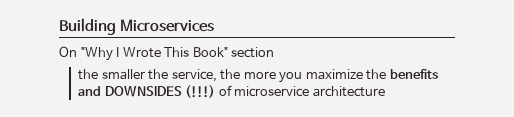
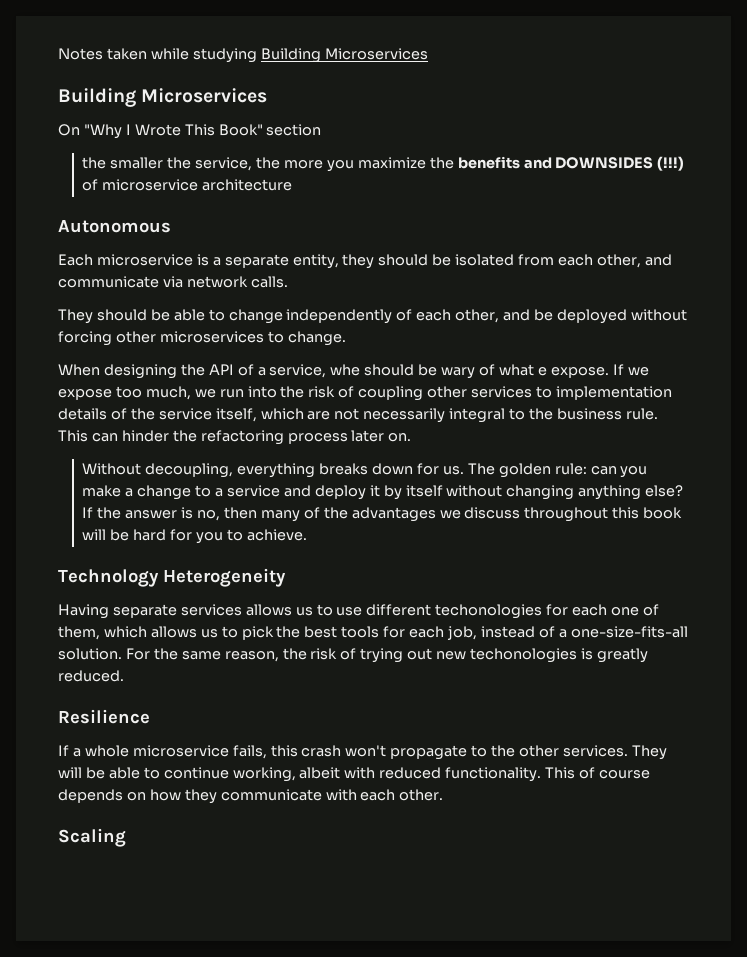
(59, 26) none -> [58,48,428,63] Notes taken while studying Building Microservices //
(385, 91) none -> [58,220,171,233] [58,254,672,269] [58,276,288,288] [58,309,687,324] [58,331,346,346] [58,364,649,379] [58,386,672,401] [58,408,658,423] [58,430,412,445] [82,463,648,478] [82,485,684,500] [82,507,683,522] [82,529,307,544] [58,568,286,587] [58,604,659,619] [58,626,688,640] [58,648,648,663] [58,670,124,682] [58,709,150,724] [58,745,667,760] [58,767,650,782] [58,789,444,804] [58,828,126,847] // Autonomous // Each microservice is a separate entity, they should be isolated from each other, and communicate via network calls. // They should be able to change independently of each other, and be deployed without forcing other microservices to change. // When designing the API of a service, whe should be wary of what e expose. If we expose too much, we run into the risk of coupling other services to implementation details of the service itself, which are not necessarily integral to the business rule. This can hinder the refactoring process later on. // Without decoupling, everything breaks down for us. The golden rule: can you make a change to a service and deploy it by itself without changing anything else? If the answer is no, then many of the advantages we discuss throughout this book will be hard for you to achieve. // Technology Heterogeneity // Having separate services allows us to use different techonologies for each one of them, which allows us to pick the best tools for each job, instead of a one-size-fits-all solution. For the same reason, the risk of trying out new techonologies is greatly reduced. // Resilience // If a whole microservice fails, this crash won't propagate to the other services. They will be able to continue working, albeit with reduced functionality. This of course depends on how they communicate with each other. // Scaling

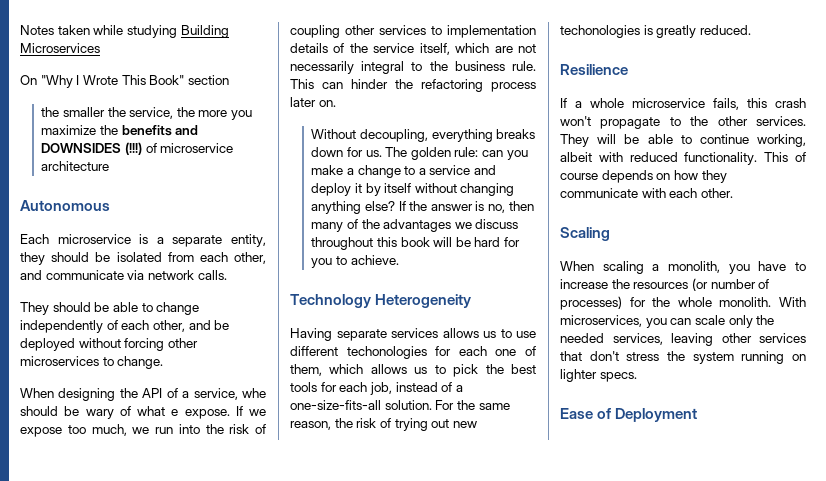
[58,88,268,107] // Building Microservices -> (100, 48) none
(126, 837) none -> [560,261,806,274] [560,278,770,291] [560,296,806,310] [560,315,775,328] [560,333,806,346] [560,351,806,364] [560,369,637,382] [560,408,698,422] // When scaling a monolith, you have to increase the resources (or number of processes) for the whole monolith. With microservices, you can scale only the needed services, leaving other services that don't stress the system running on lighter specs. // Ease of Deployment

